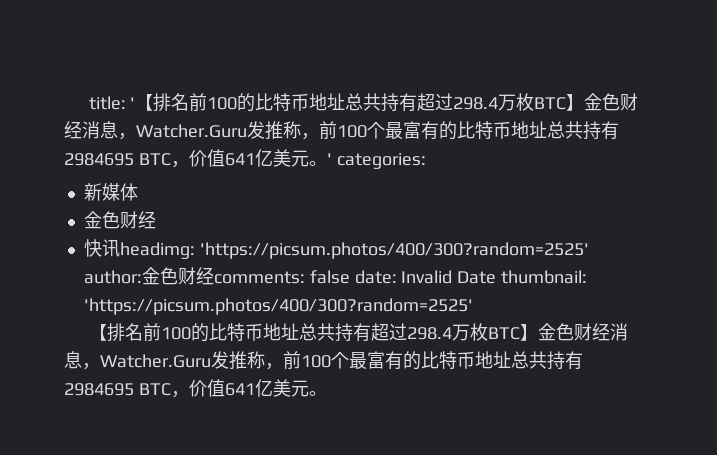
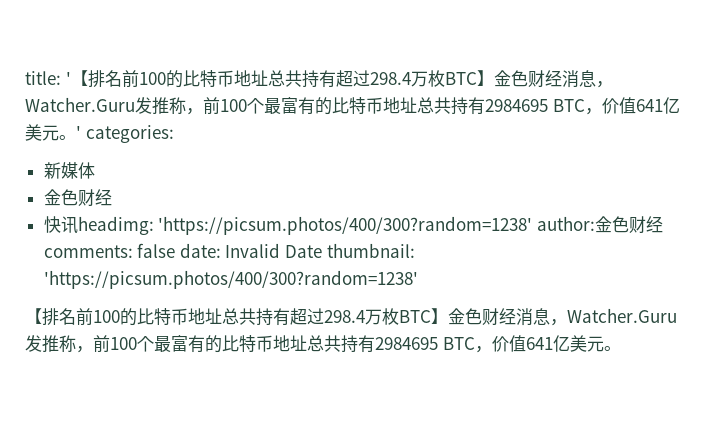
[199,242,589,259] 'https://picsum.photos/400/300?random=2525' -> [158,216,533,235] 'https://picsum.photos/400/300?random=1238'
[83,298,473,315] 'https://picsum.photos/400/300?random=2525' -> [43,270,418,289] 'https://picsum.photos/400/300?random=1238'

